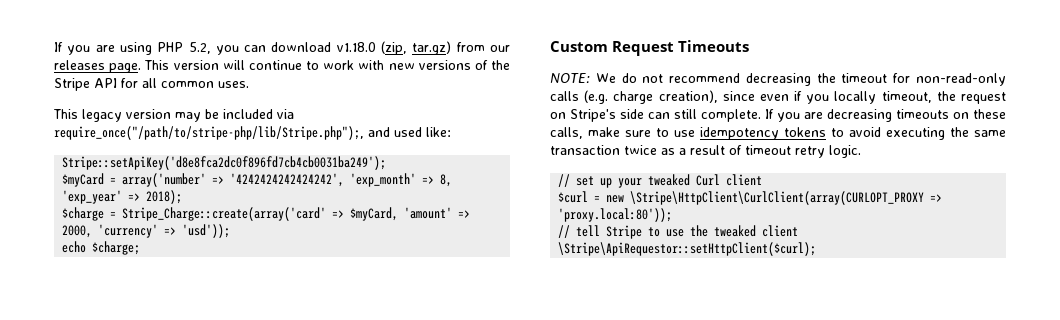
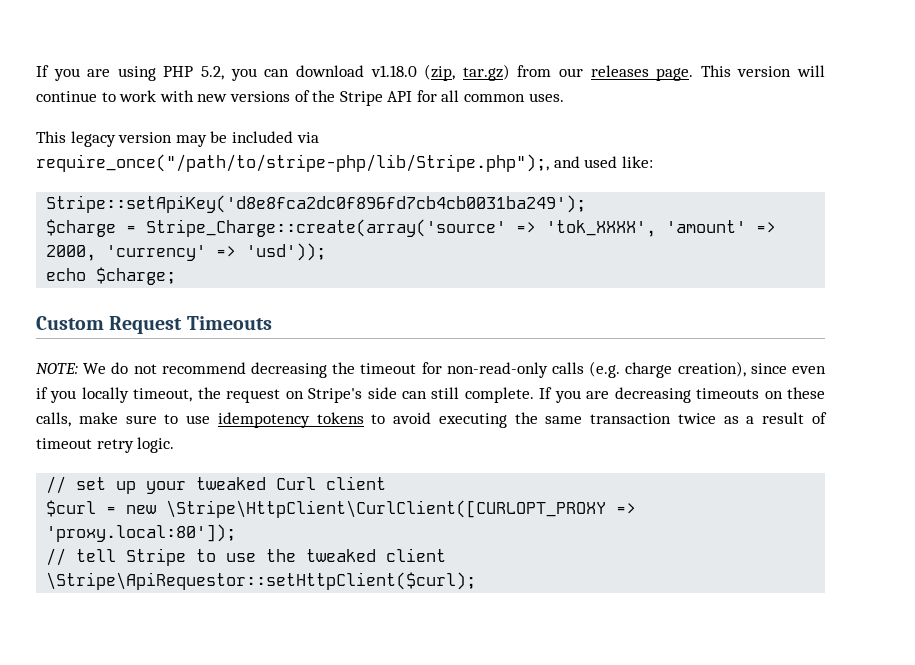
[62,173,453,187] [62,190,183,204] // $myCard = array('number' => '4242424242424242', 'exp_month' => 8, 'exp_year' => 2018); -> (587, 204) none
[122,207,399,221] Stripe_Charge::create(array('card' => $myCard, -> [146,219,657,237] Stripe_Charge::create(array('source' => 'tok_XXXX',
[630,191,943,205] [558,208,673,222] \Stripe\HttpClient\CurlClient(array(CURLOPT_PROXY => 'proxy.local:80')); -> [166,500,637,518] [46,524,237,542] \Stripe\HttpClient\CurlClient([CURLOPT_PROXY => 'proxy.local:80']);

